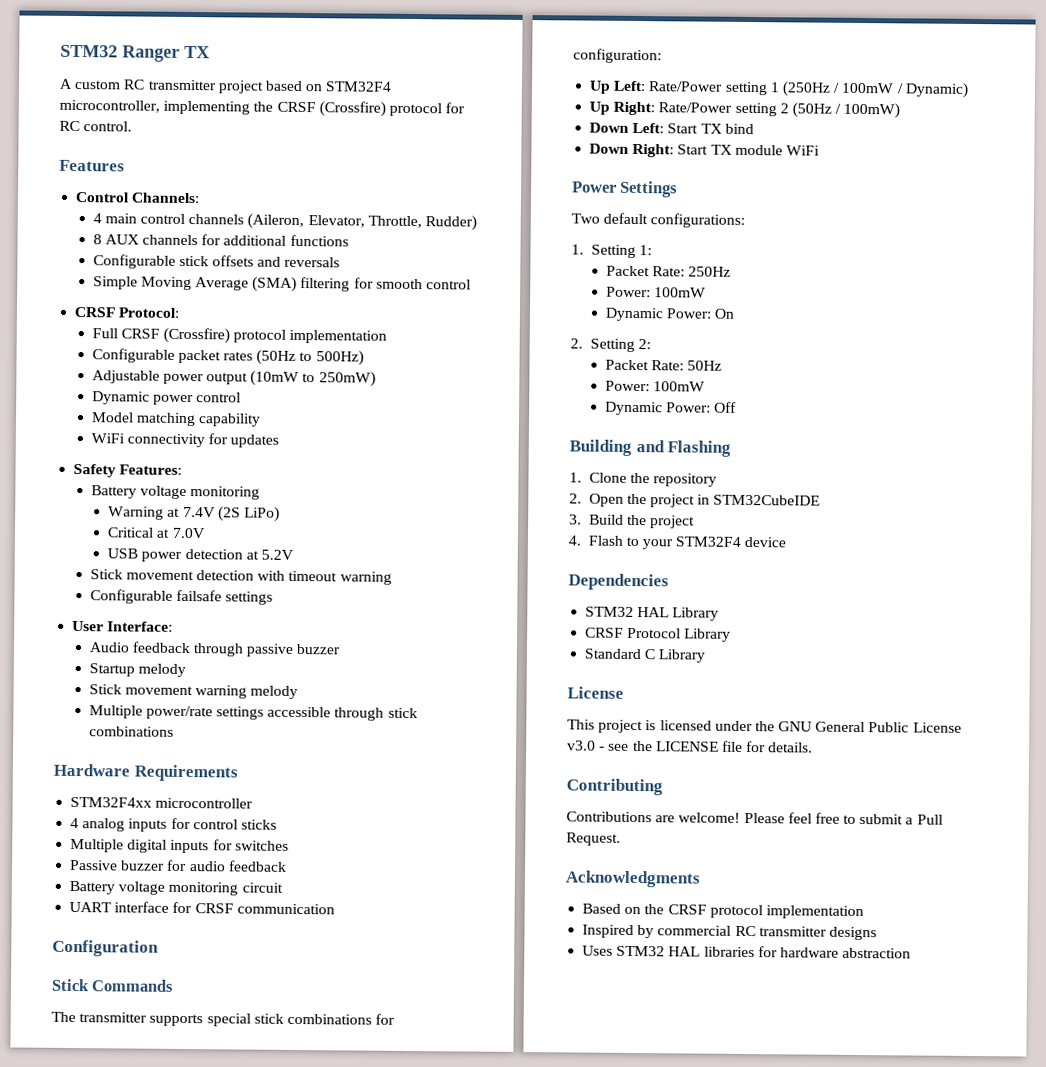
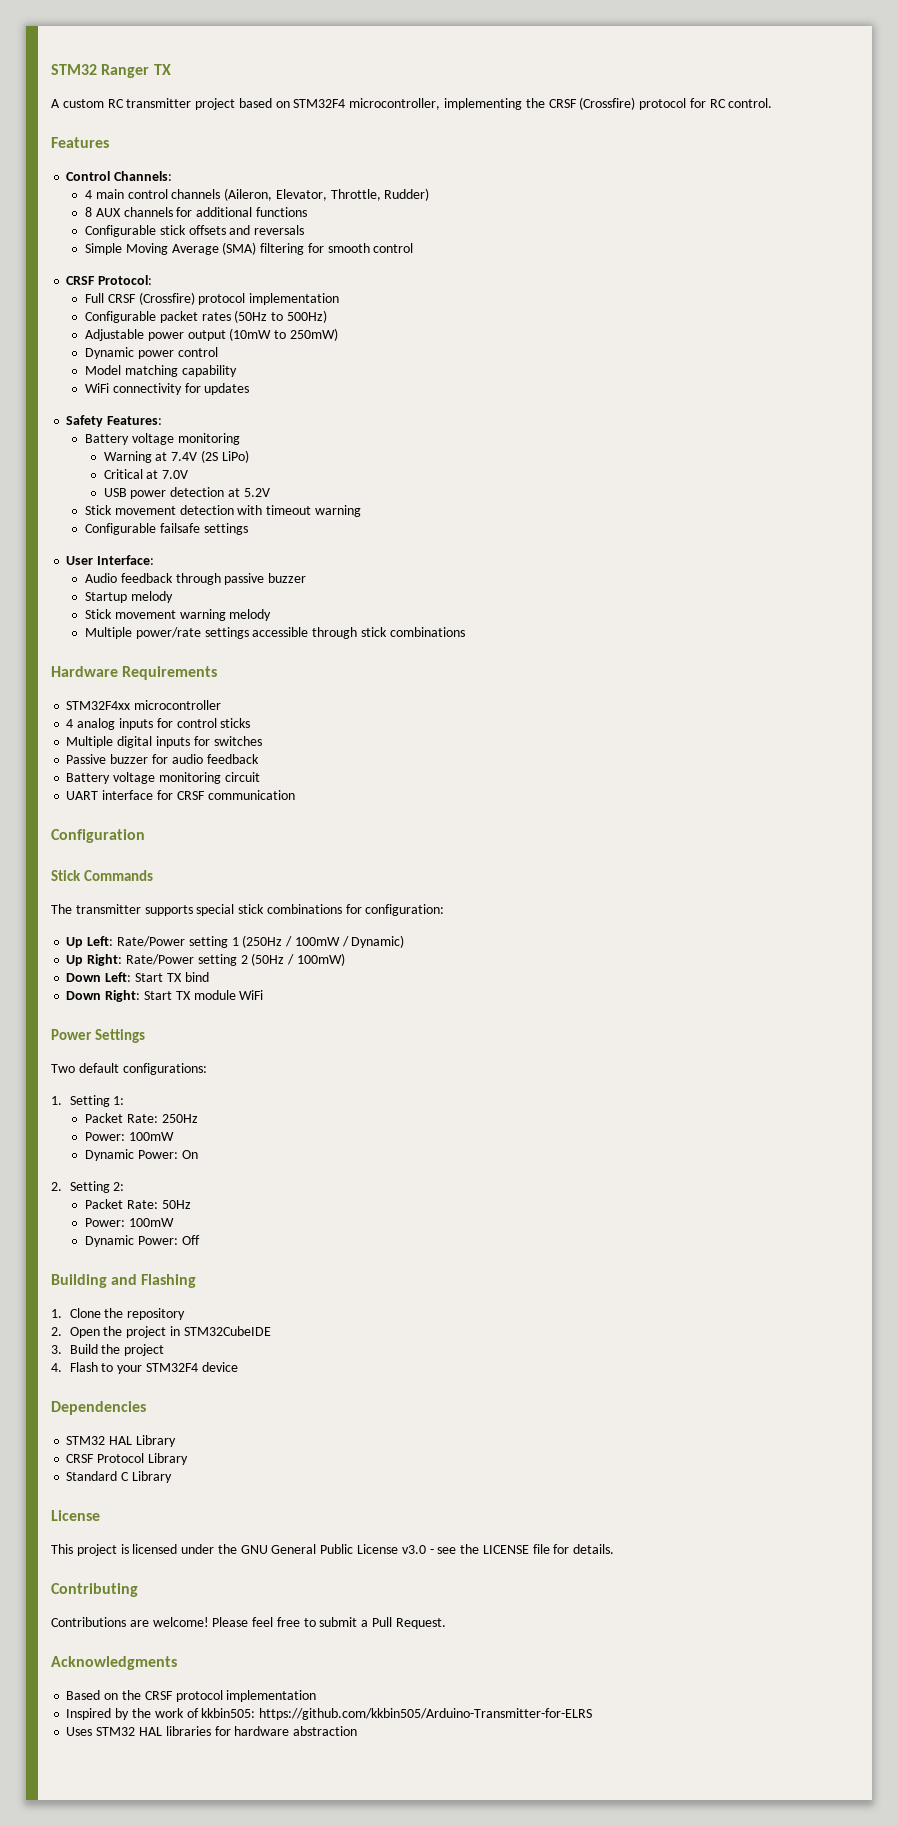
[657,925,877,941] commercial RC transmitter designs -> [131,1708,593,1720] the work of kkbin505: https://github.com/kkbin505/Arduino-Transmitter-for-ELRS

